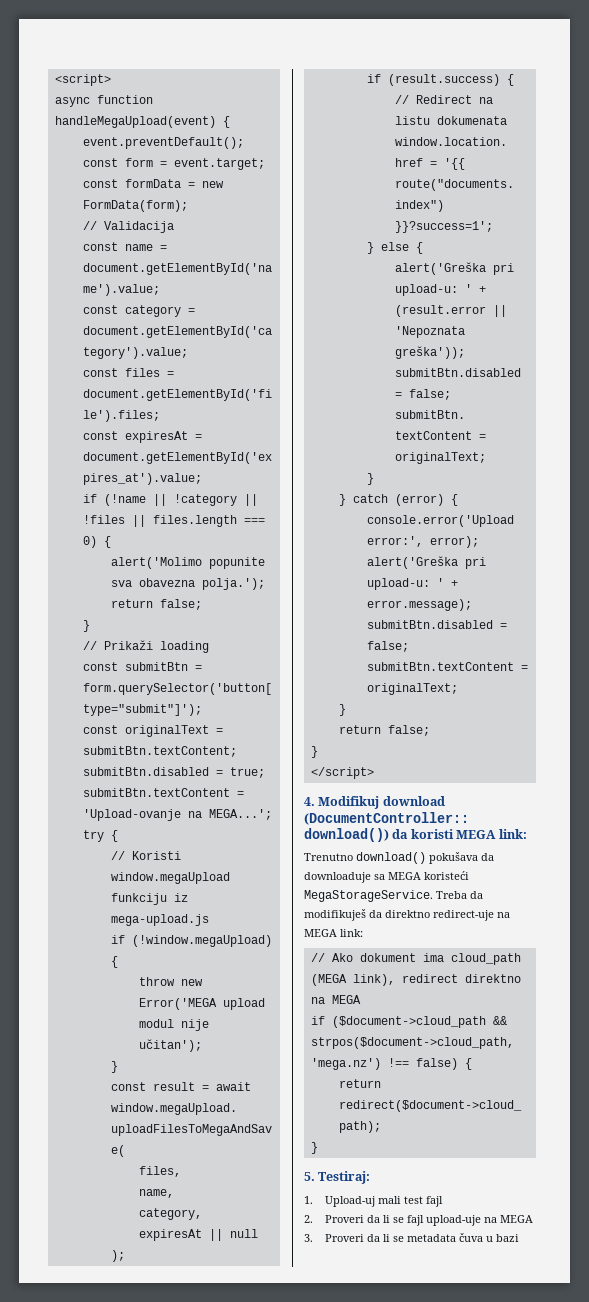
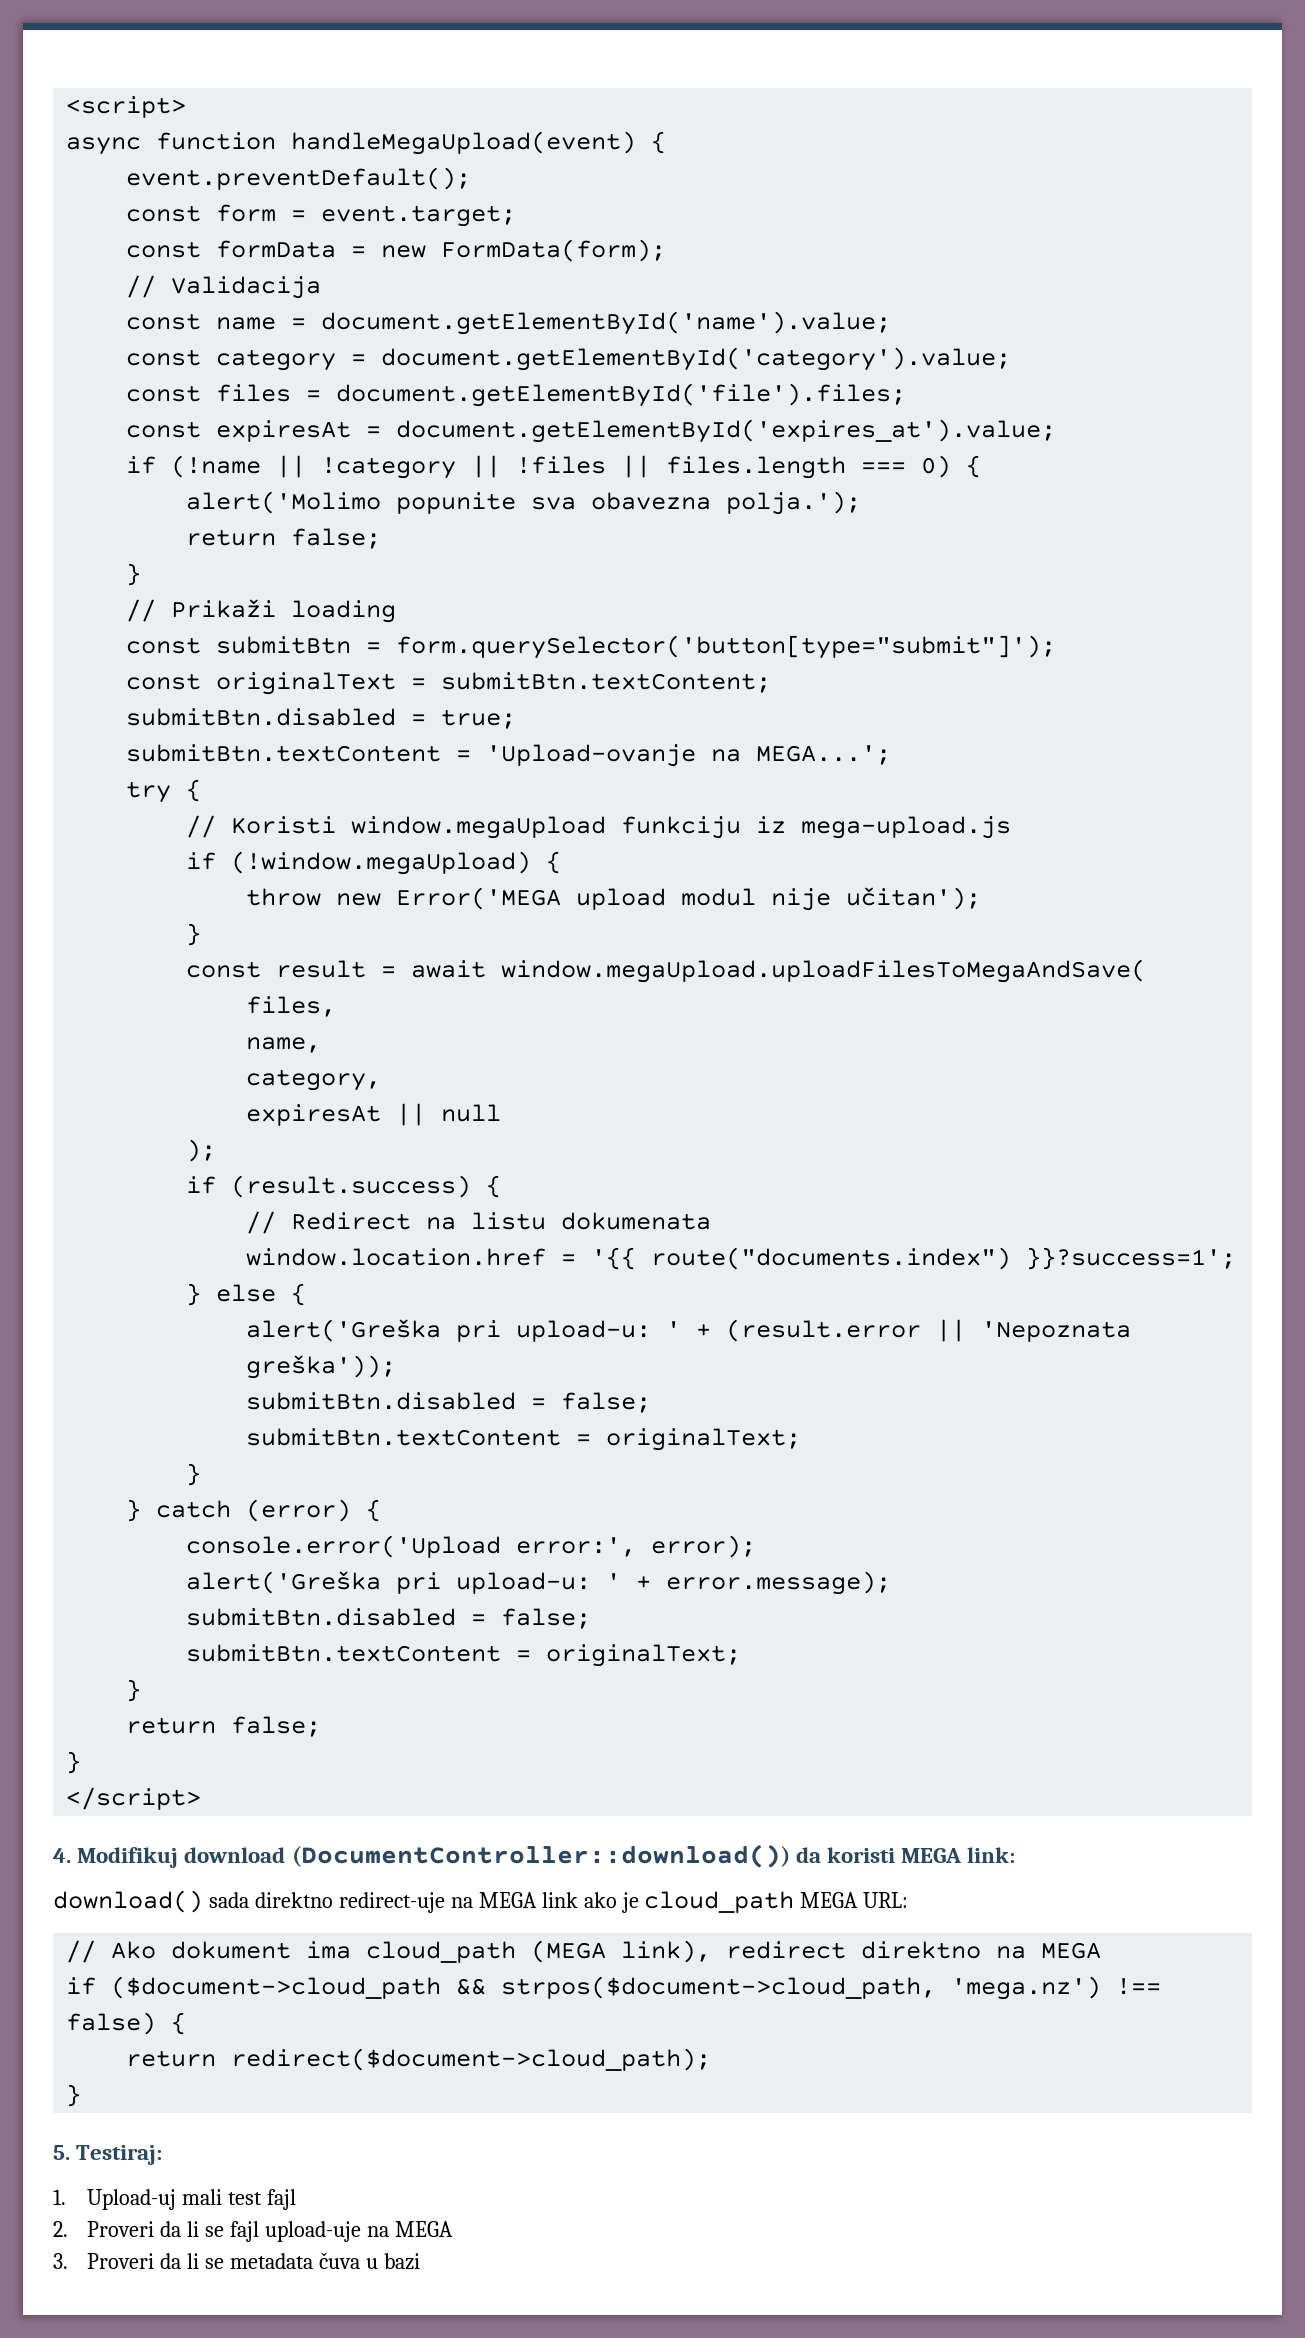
[304,852,494,864] [304,871,469,883] [304,890,483,902] [304,909,510,921] [304,929,363,937] Trenutno download() pokušava da downloaduje sa MEGA koristeći MegaStorageService. Treba da modifikuješ da direktno redirect-uje na MEGA link: -> [53,1890,909,1913] download() sada direktno redirect-uje na MEGA link ako je cloud_path MEGA URL:

